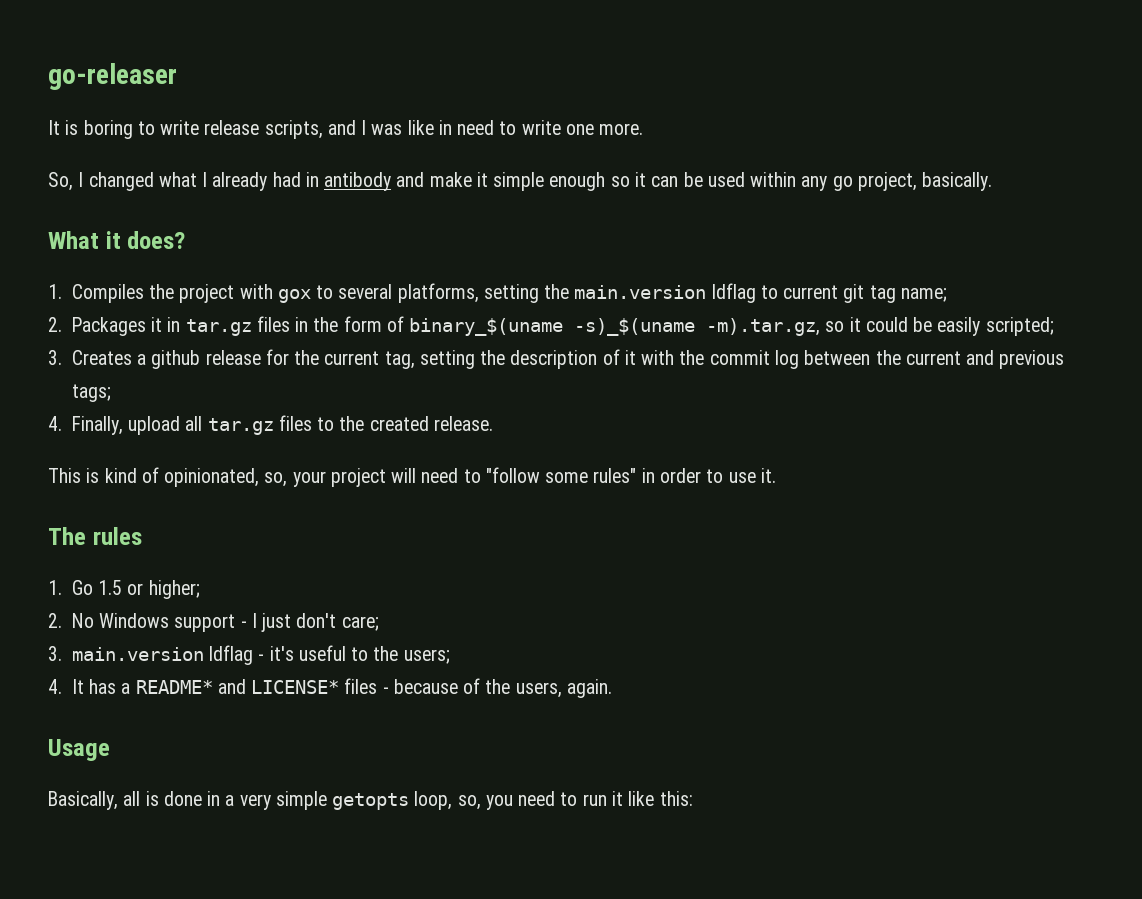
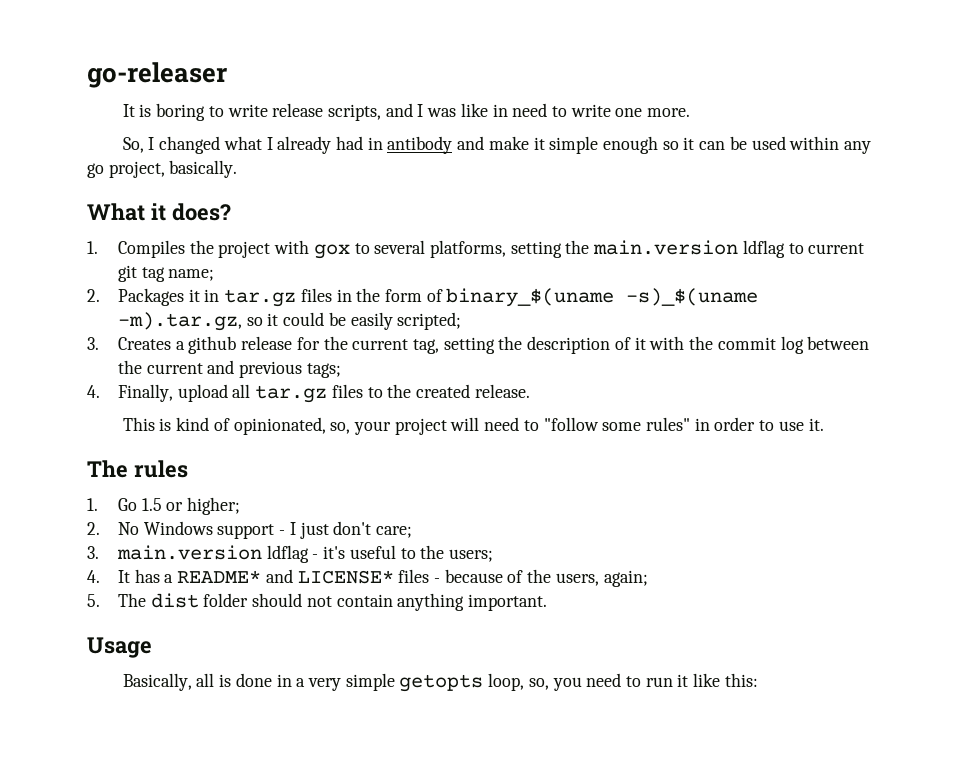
[566,679,612,698] again. -> [603,570,648,587] [87,593,547,611] again; // 5. The dist folder should not contain anything important.

